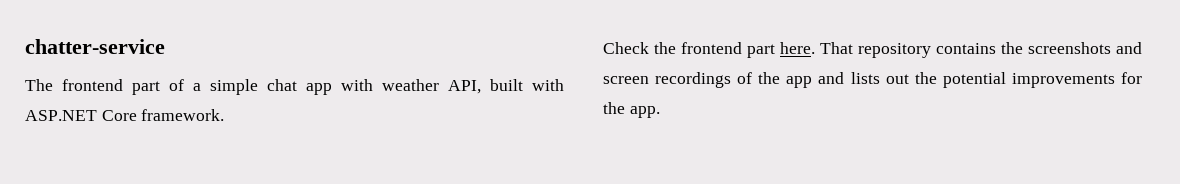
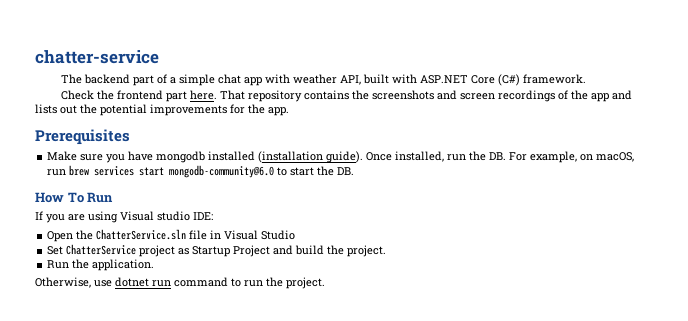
[62,79,123,91] frontend -> [83,74,130,84] backend
(137, 115) none -> [497,74,520,86] (C#)
(660, 112) none -> [35,129,130,145] [47,151,635,163] [47,165,355,178] [35,192,114,203] [35,211,213,223] [47,229,296,242] [47,244,387,257] [47,259,155,271] [35,277,325,289] // Prerequisites // Make sure you have mongodb installed (installation guide). Once installed, run the DB. For example, on macOS, run brew services start mongodb-community@6.0 to start the DB. // How To Run // If you are using Visual studio IDE: // Open the ChatterService.sln file in Visual Studio // Set ChatterService project as Startup Project and build the project. // Run the application. // Otherwise, use dotnet run command to run the project.

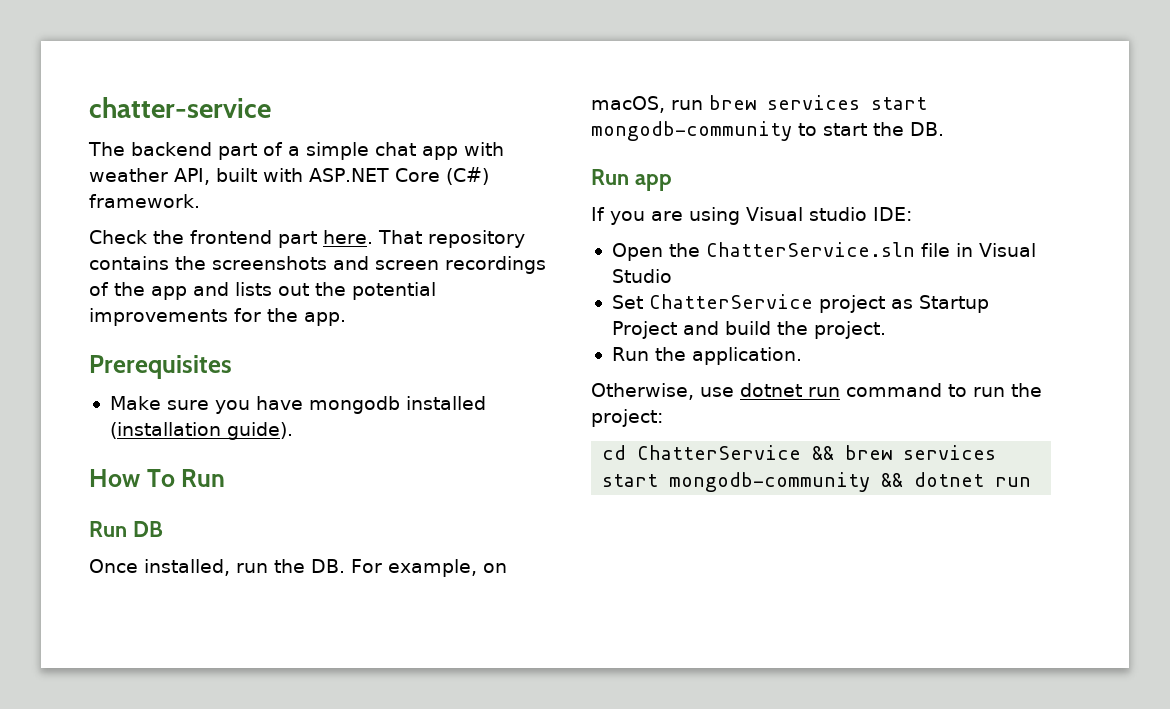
(364, 157) none -> [89,469,226,487] [89,521,163,537] // How To Run // Run DB //
[169,165,275,178] mongodb-community@6.0 -> [591,121,792,141] mongodb-community
[35,192,114,203] How To Run -> [591,169,672,191] Run app
[286,277,325,289] project. -> [591,409,663,427] [602,445,997,460] [602,472,1032,492] project: // cd ChatterService && brew services start mongodb-community && dotnet run

